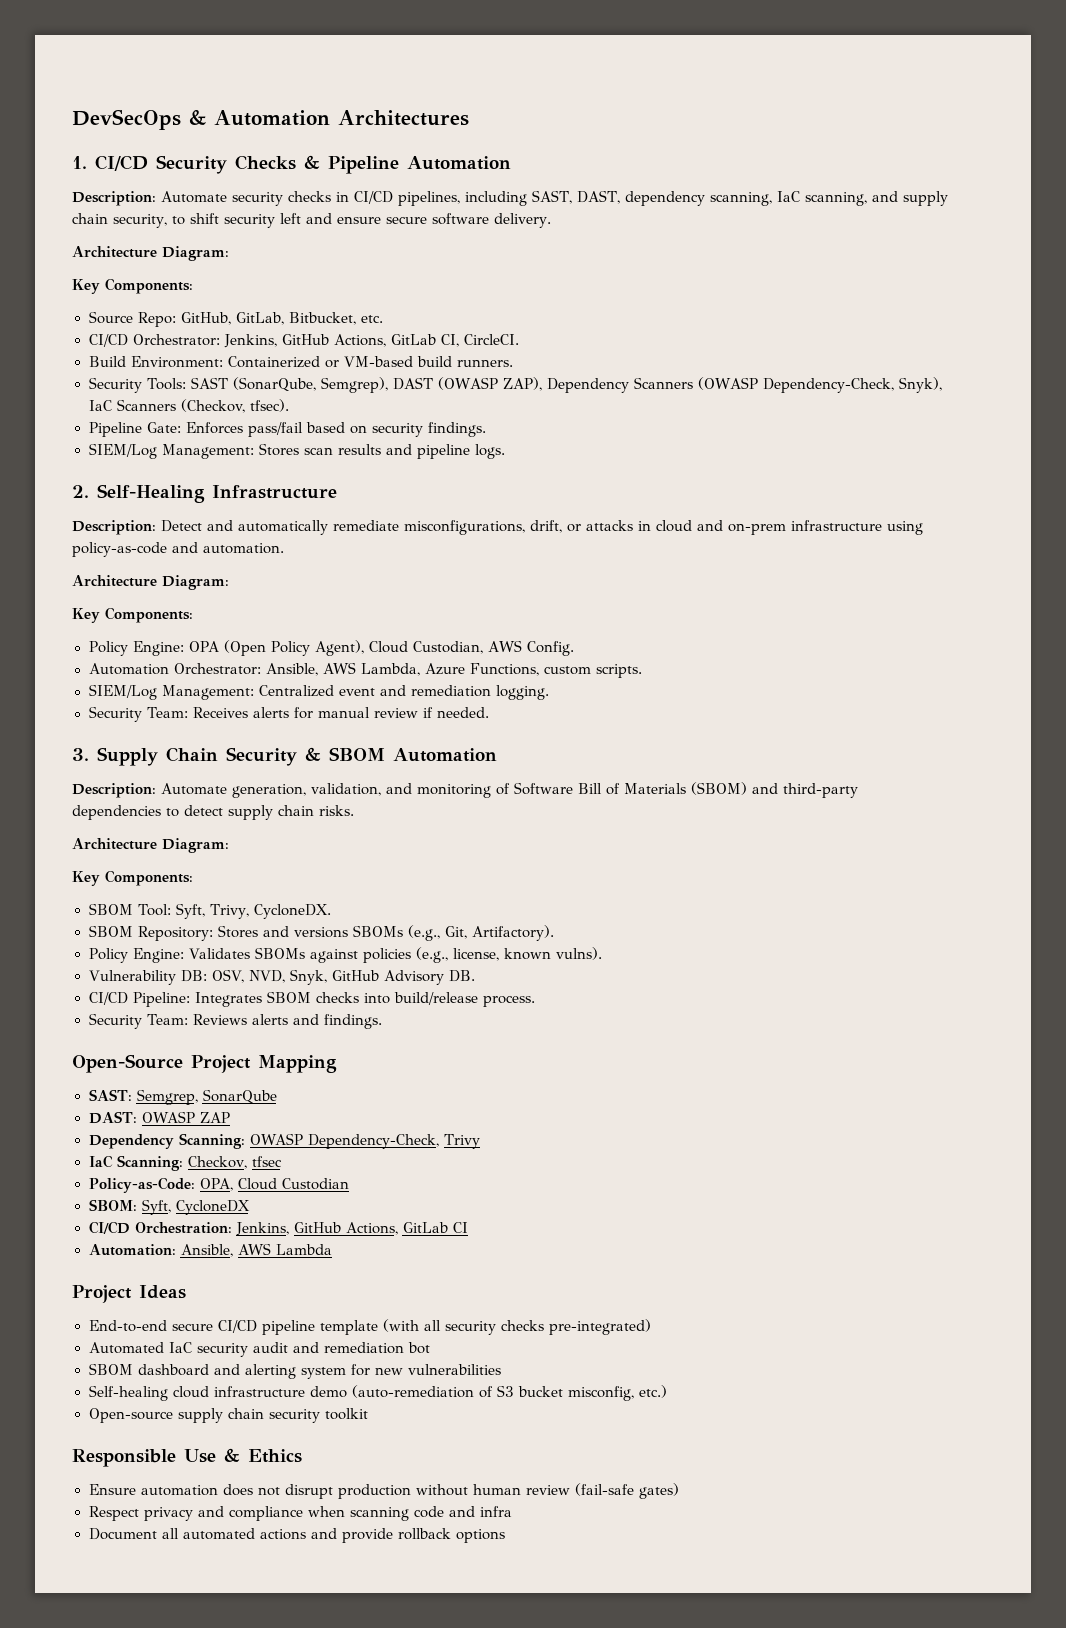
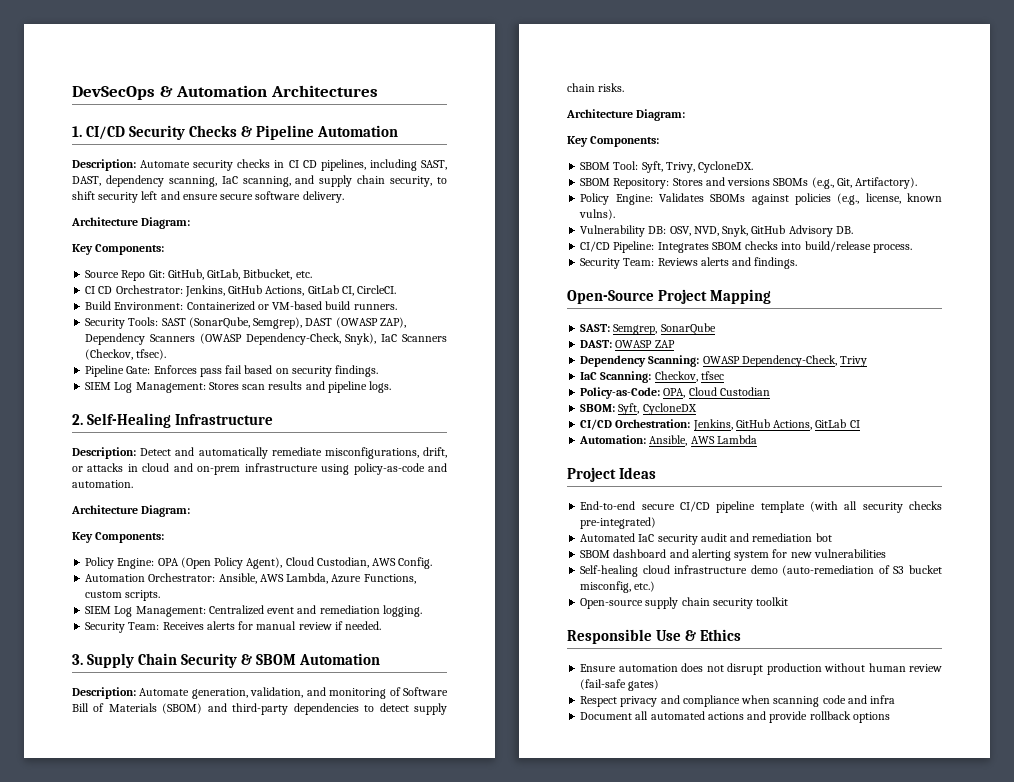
[354,191,393,204] CI/CD -> [288,160,317,168] CI CD
[137,312,176,327] Repo: -> [121,270,165,281] Repo Git:
[88,334,128,347] CI/CD -> [85,286,113,294] CI CD
[247,422,303,437] pass/fail -> [199,365,243,377] pass fail
[88,443,157,459] SIEM/Log -> [85,382,133,393] SIEM Log
[88,684,157,700] SIEM/Log -> [85,606,133,617] SIEM Log

